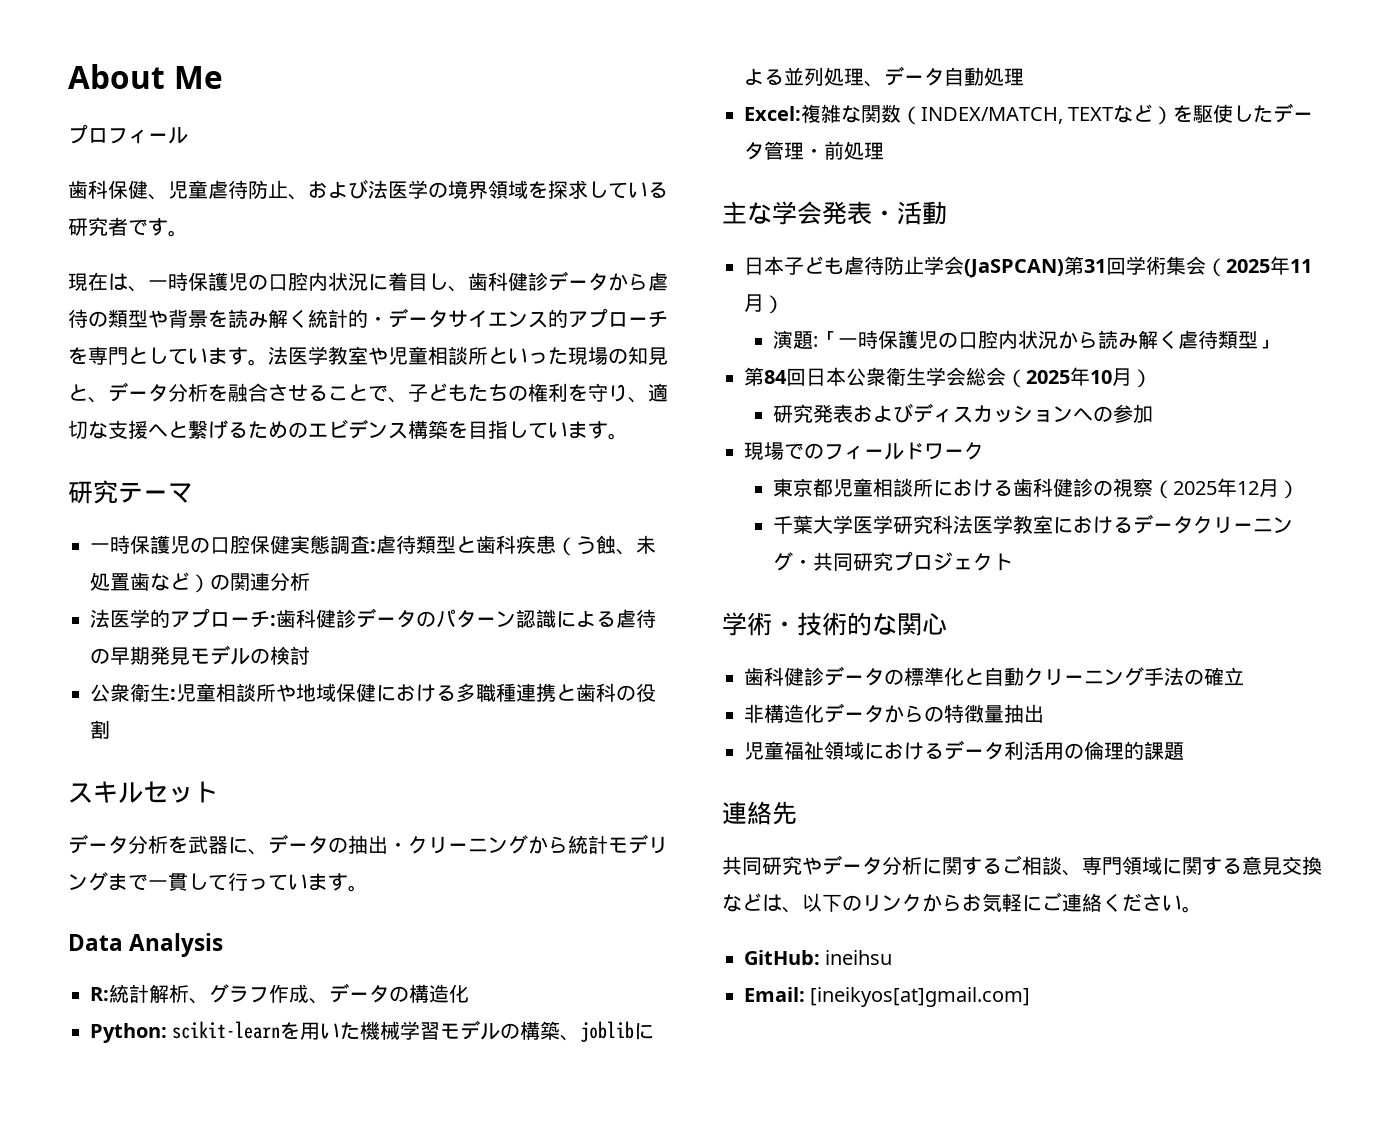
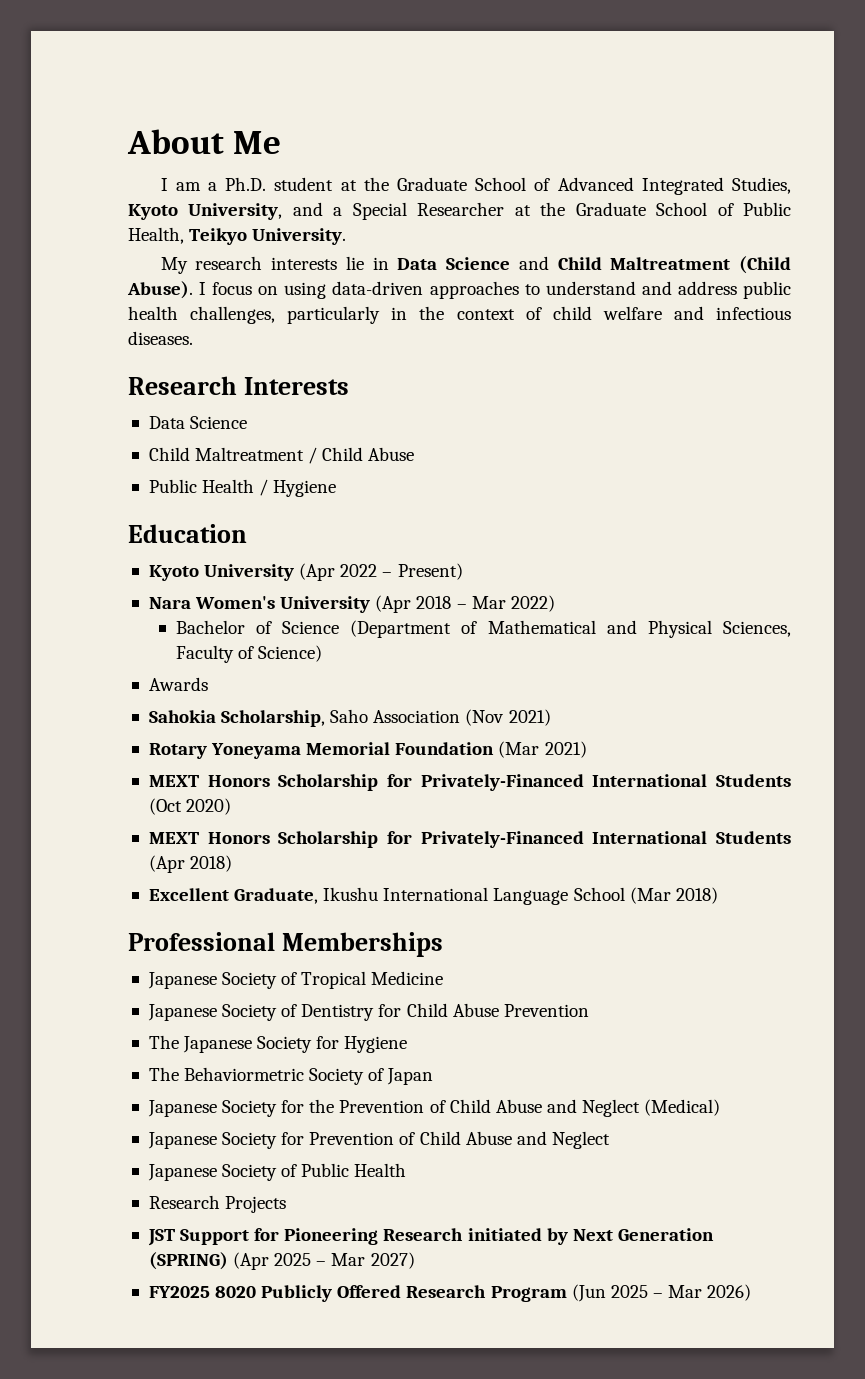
[68,124,188,144] [68,179,668,200] [68,217,188,237] [68,271,668,292] [68,308,668,328] [68,346,668,366] [68,382,668,403] [68,419,628,440] [68,480,193,504] [90,535,656,556] [90,572,310,593] [90,608,656,628] [90,645,310,665] [90,683,656,702] [90,720,110,739] [68,781,218,803] [68,834,668,855] [68,872,368,892] [68,933,224,957] [90,983,469,1004] [90,1020,655,1043] [744,66,1024,87] [744,103,1314,125] [744,141,884,160] [722,201,947,225] [744,256,1312,278] [744,294,784,314] [772,330,1278,349] [744,367,1152,388] [772,403,1153,424] [744,442,984,460] [772,478,1299,499] [772,514,1293,534] [772,551,1013,571] [722,612,947,636] [744,666,1244,686] [744,703,1044,723] [744,740,1184,760] [722,801,797,825] [722,855,1322,876] [722,892,1202,913] [744,950,893,965] [744,987,1031,1007] プロフィール // 歯科保健、児童虐待防止、および法医学の境界領域を探求している研究者です。 // 現在は、一時保護児の口腔内状況に着目し、歯科健診データから虐待の類型や背景を読み解く統計的・データサイエンス的アプローチを専門としています。法医学教室や児童相談所といった現場の知見と、データ分析を融合させることで、子どもたちの権利を守り、適切な支援へと繋げるためのエビデンス構築を目指しています。 // 研究テーマ // 一時保護児の口腔保健実態調査:虐待類型と歯科疾患（う蝕、未処置歯など）の関連分析 // 法医学的アプローチ:歯科健診データのパターン認識による虐待の早期発見モデルの検討 // 公衆衛生:児童相談所や地域保健における多職種連携と歯科の役割 // スキルセット // データ分析を武器に、データの抽出・クリーニングから統計モデリングまで一貫して行っています。 // Data Analysis // R:統計解析、グラフ作成、データの構造化 // Python: scikit-learnを用いた機械学習モデルの構築、joblibによる並列処理、データ自動処理 // Excel:複雑な関数（INDEX/MATCH, TEXTなど）を駆使したデータ管理・前処理 // 主な学会発表・活動 // 日本子ども虐待防止学会(JaSPCAN)第31回学術集会（2025年11月） // 演題:「一時保護児の口腔内状況から読み解く虐待類型」 // 第84回日本公衆衛生学会総会（2025年10月） // 研究発表およびディスカッションへの参加 // 現場でのフィールドワーク // 東京都児童相談所における歯科健診の視察（2025年12月） // 千葉大学医学研究科法医学教室におけるデータクリーニング・共同研究プロジェクト // 学術・技術的な関心 // 歯科健診データの標準化と自動クリーニング手法の確立 // 非構造化データからの特徴量抽出 // 児童福祉領域におけるデータ利活用の倫理的課題 // 連絡先 // 共同研究やデータ分析に関するご相談、専門領域に関する意見交換などは、以下のリンクからお気軽にご連絡ください。 // GitHub: ineihsu // Email: [ineikyos[at]gmail.com] -> [160,177,792,195] [128,202,792,220] [128,227,347,245] [160,256,792,274] [127,281,792,299] [128,306,792,324] [128,331,193,345] [128,376,349,395] [148,416,248,429] [148,447,415,464] [148,479,337,497] [128,524,247,543] [148,563,463,581] [148,595,555,613] [175,620,791,638] [175,645,323,663] [148,677,208,691] [148,709,551,727] [148,741,587,759] [148,774,792,791] [148,798,232,815] [148,831,792,848] [148,855,233,873] [148,887,718,905] [128,932,443,957] [147,971,444,989] [147,1003,589,1021] [148,1035,408,1053] [148,1067,434,1085] [147,1099,721,1117] [147,1131,610,1149] [147,1163,407,1181] [148,1195,287,1213] [147,1228,714,1246] [148,1252,415,1270] [148,1284,752,1302] I am a Ph.D. student at the Graduate School of Advanced Integrated Studies, Kyoto University, and a Special Researcher at the Graduate School of Public Health, Teikyo University. // My research interests lie in Data Science and Child Maltreatment (Child Abuse). I focus on using data-driven approaches to understand and address public health challenges, particularly in the context of child welfare and infectious diseases. // Research Interests // Data Science // Child Maltreatment / Child Abuse // Public Health / Hygiene // Education // Kyoto University (Apr 2022 – Present) // Nara Women's University (Apr 2018 – Mar 2022) // Bachelor of Science (Department of Mathematical and Physical Sciences, Faculty of Science) // Awards // Sahokia Scholarship, Saho Association (Nov 2021) // Rotary Yoneyama Memorial Foundation (Mar 2021) // MEXT Honors Scholarship for Privately-Financed International Students (Oct 2020) // MEXT Honors Scholarship for Privately-Financed International Students (Apr 2018) // Excellent Graduate, Ikushu International Language School (Mar 2018) // Professional Memberships // Japanese Society of Tropical Medicine // Japanese Society of Dentistry for Child Abuse Prevention // The Japanese Society for Hygiene // The Behaviormetric Society of Japan // Japanese Society for the Prevention of Child Abuse and Neglect (Medical) // Japanese Society for Prevention of Child Abuse and Neglect // Japanese Society of Public Health // Research Projects // JST Support for Pioneering Research initiated by Next Generation (SPRING) (Apr 2025 – Mar 2027) // FY2025 8020 Publicly Offered Research Program (Jun 2025 – Mar 2026)

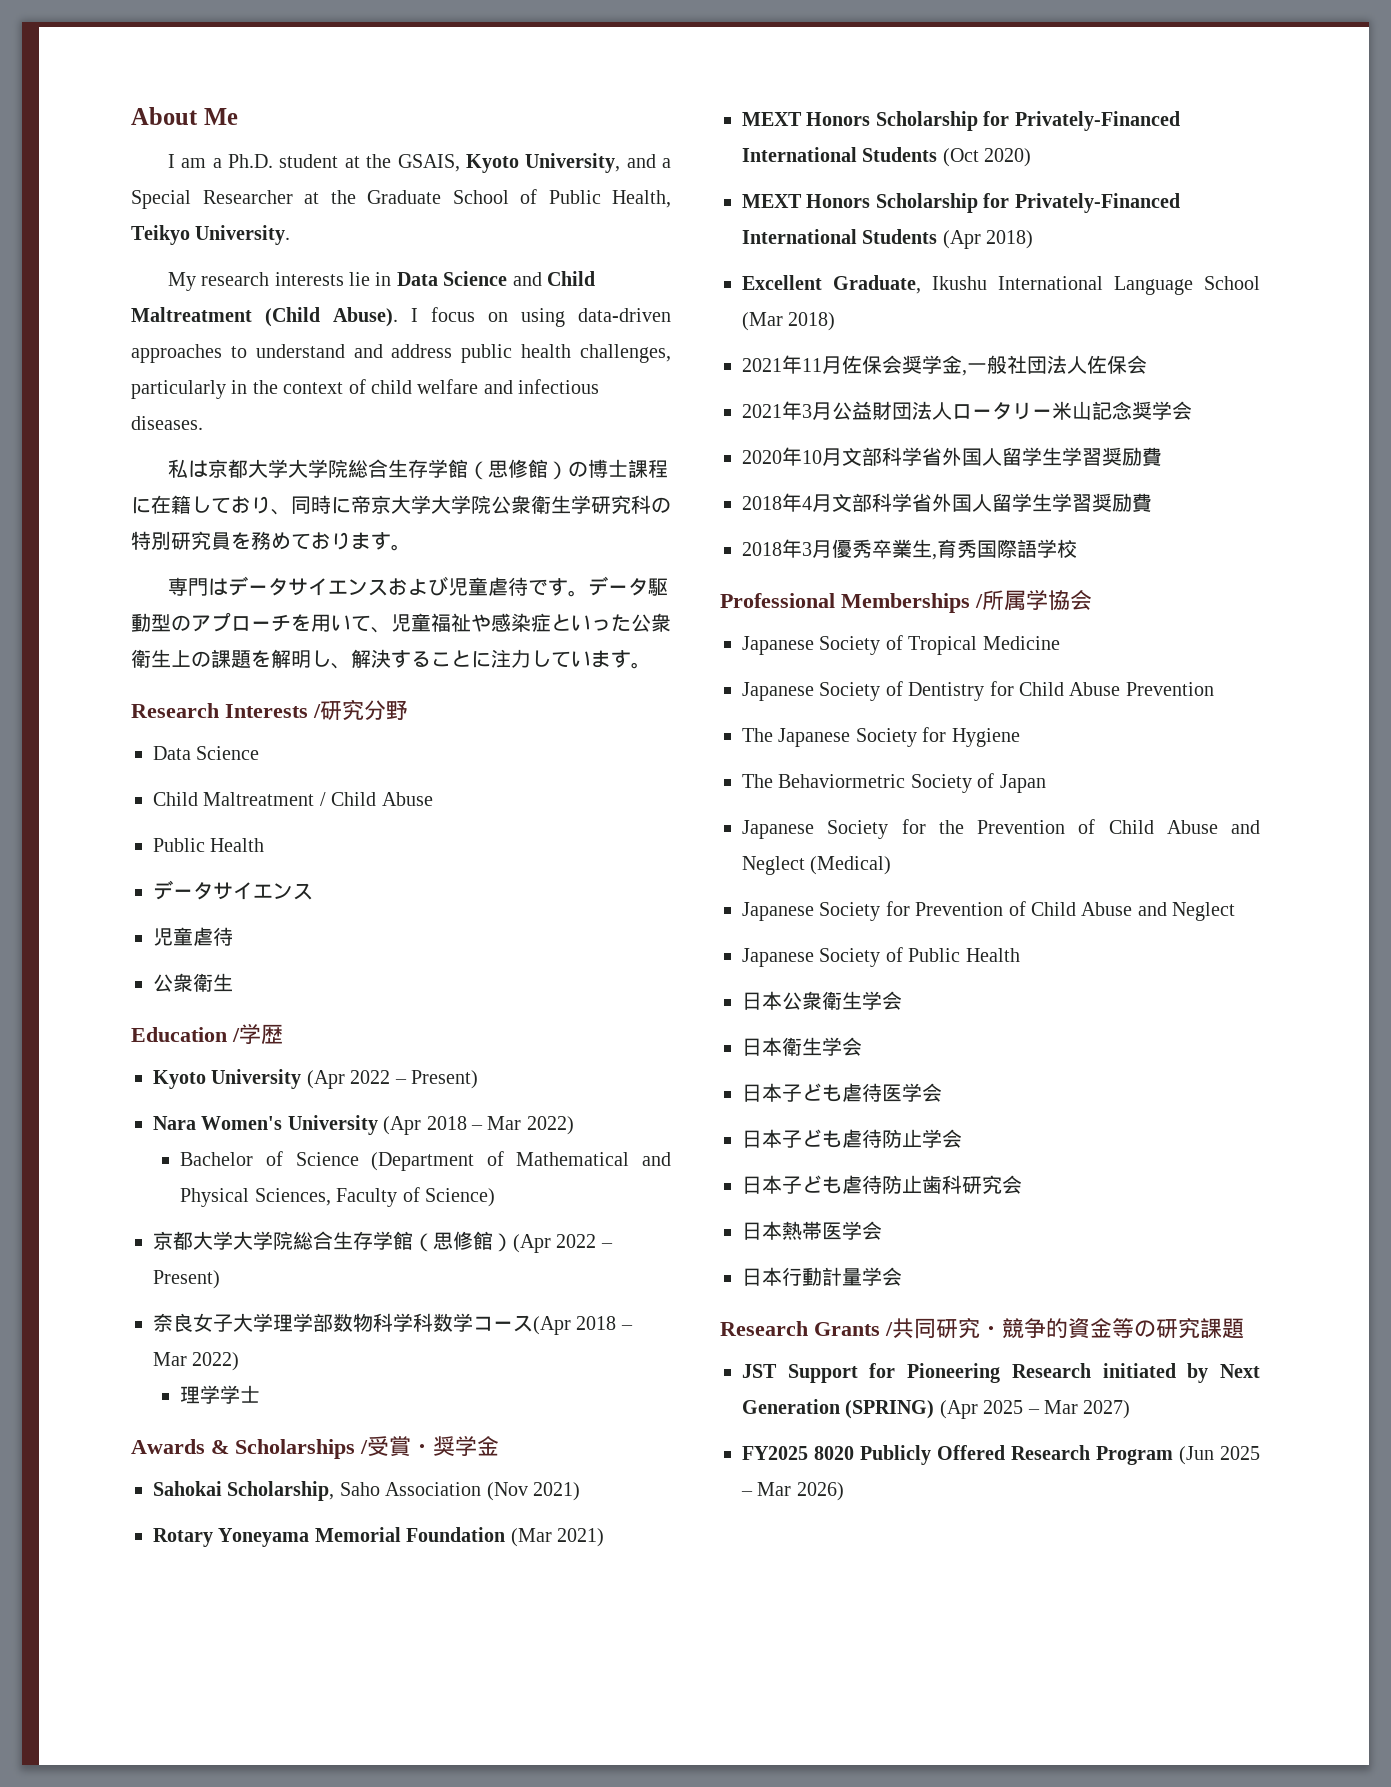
[396,177,792,195] Graduate School of Advanced Integrated Studies, -> [397,154,460,172] GSAIS,
(193, 338) none -> [167,459,668,480] [131,495,671,515] [131,531,411,551] [167,576,668,597] [131,612,671,633] [131,649,651,669] // 私は京都大学大学院総合生存学館（思修館）の博士課程に在籍しており、同時に帝京大学大学院公衆衛生学研究科の特別研究員を務めております。 // 専門はデータサイエンスおよび児童虐待です。データ駆動型のアプローチを用いて、児童福祉や感染症といった公衆衛生上の課題を解明し、解決することに注力しています。
(349, 386) none -> [313,699,408,721] /研究分野
[259,479,337,497] / Hygiene -> [153,880,313,900] [153,927,233,946] [153,973,233,992] // データサイエンス // 児童虐待 // 公衆衛生
(247, 533) none -> [232,1024,283,1045] /学歴
[148,677,208,691] [148,710,216,723] Awards // Sahokia -> [153,1231,613,1253] [153,1270,220,1289] [153,1313,633,1335] [153,1352,240,1371] [180,1385,261,1404] [131,1436,499,1459] [153,1481,222,1496] 京都大学大学院総合生存学館（思修館）(Apr 2022 – Present) // 奈良女子大学理学部数物科学科数学コース(Apr 2018 – Mar 2022) // 理学学士 // Awards & Scholarships /受賞・奨学金 // Sahokai
(718, 895) none -> [742,355,1147,376] [742,401,1192,420] [742,447,1162,466] [742,493,1152,512] [742,539,1077,560] // 2021年11月佐保会奨学金,一般社団法人佐保会 // 2021年3月公益財団法人ロータリー米山記念奨学会 // 2020年10月文部科学省外国人留学生学習奨励費 // 2018年4月文部科学省外国人留学生学習奨励費 // 2018年3月優秀卒業生,育秀国際語学校
(443, 944) none -> [975,590,1092,611] /所属学協会
[148,1195,287,1213] Research Projects -> [742,991,902,1010] [742,1037,862,1056] [742,1083,942,1102] [742,1129,962,1148] [742,1175,1022,1194] [742,1221,882,1240] [742,1267,902,1286] [720,1317,1244,1339] 日本公衆衛生学会 // 日本衛生学会 // 日本子ども虐待医学会 // 日本子ども虐待防止学会 // 日本子ども虐待防止歯科研究会 // 日本熱帯医学会 // 日本行動計量学会 // Research Grants /共同研究・競争的資金等の研究課題

